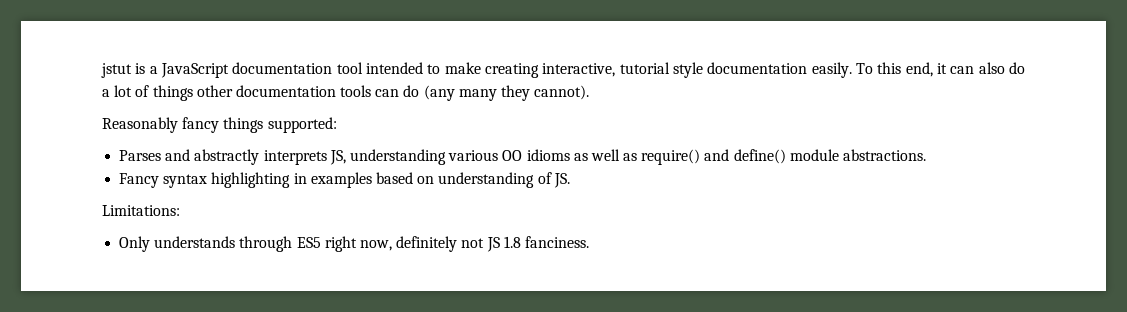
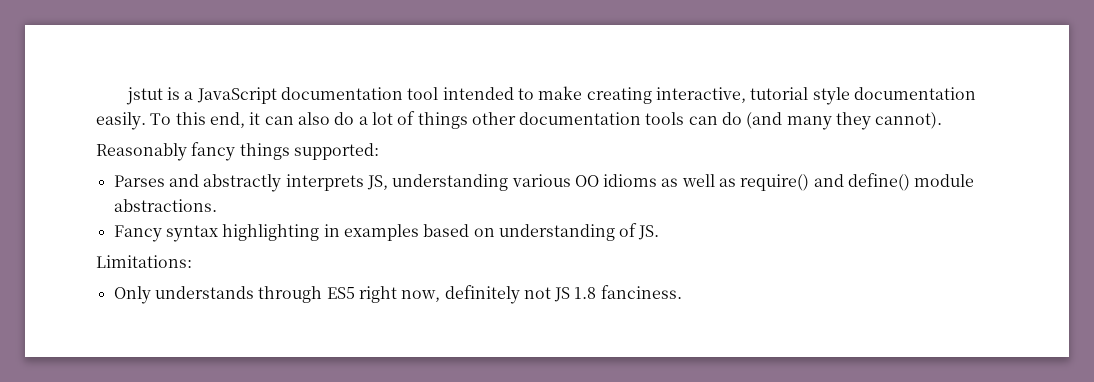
[423,85,455,101] (any -> [746,112,783,129] (and

